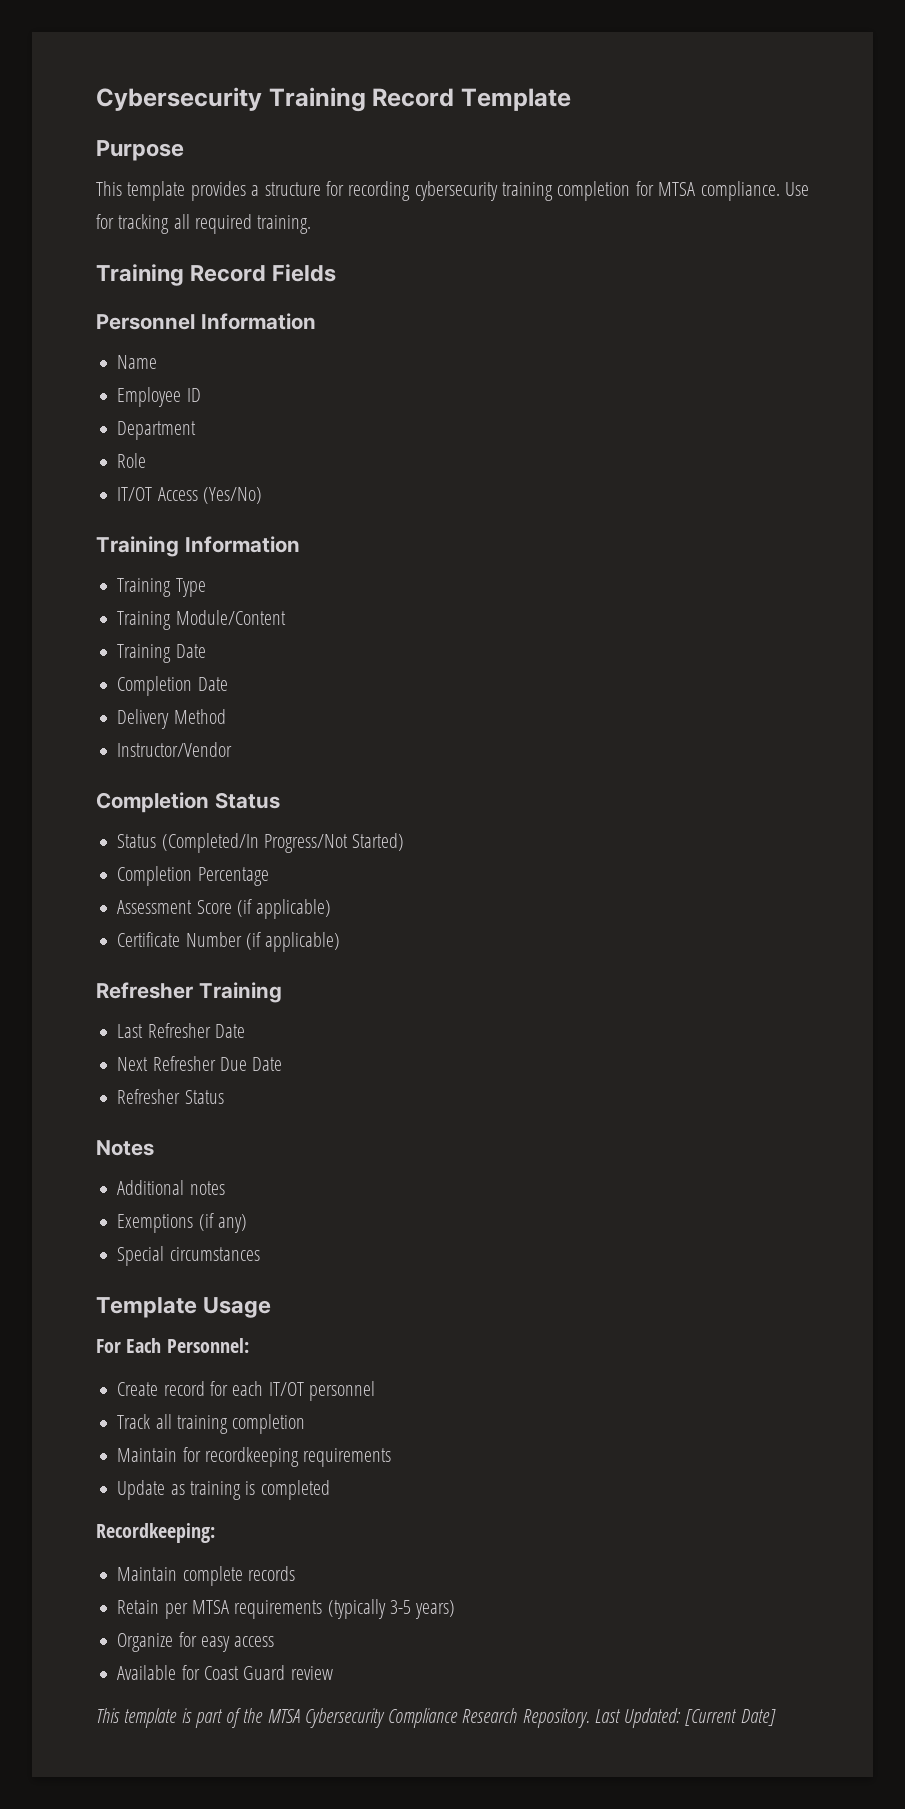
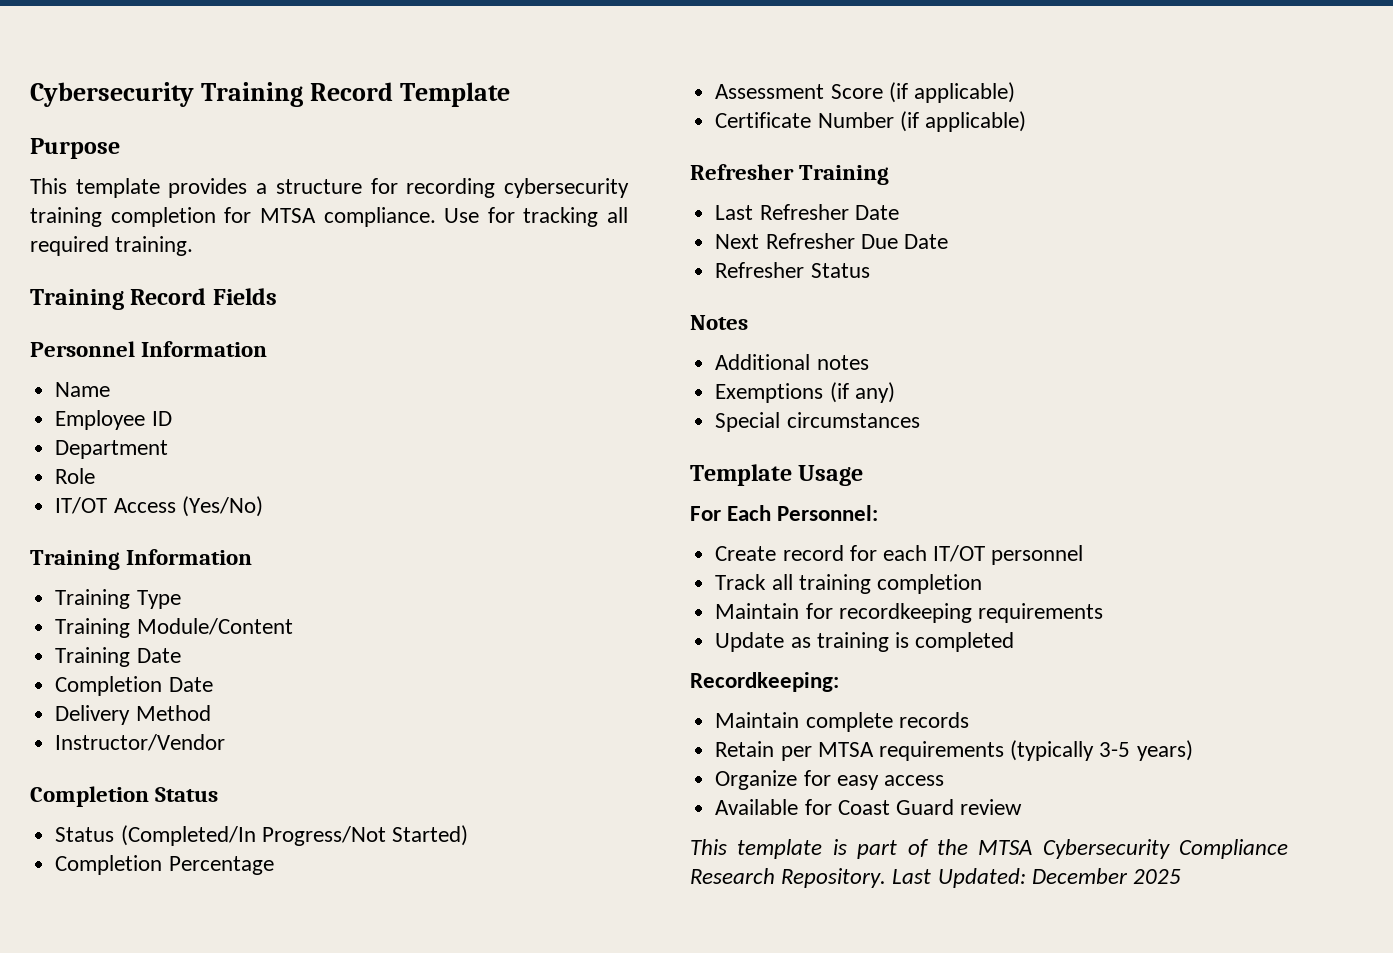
[685,1709,776,1726] [Current Date] -> [1031,868,1182,884] December 2025

